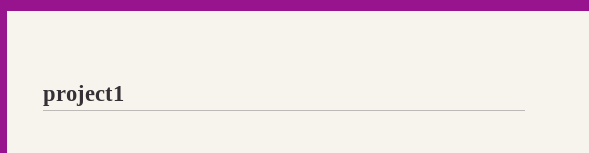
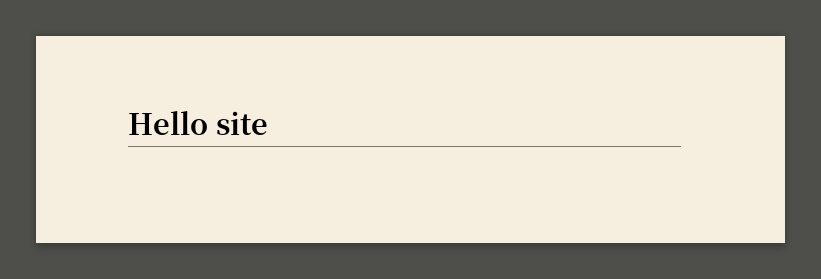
[43,85,124,106] project1 -> [128,111,268,135] Hello site

